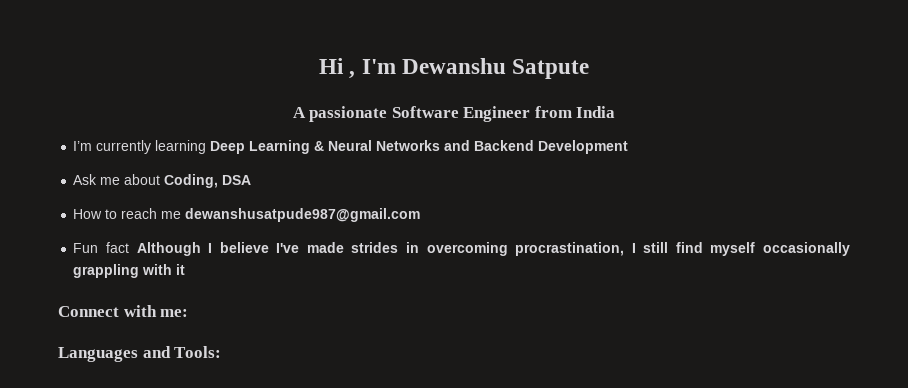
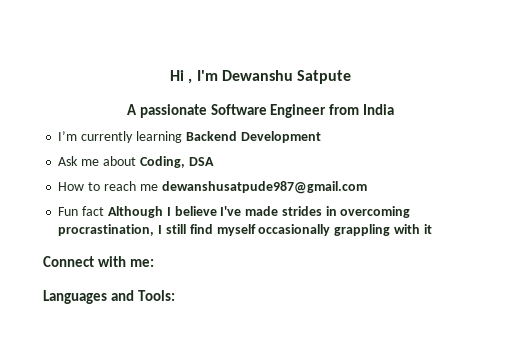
[210,140,471,154] Deep Learning & Neural Networks and -> (182, 137) none

